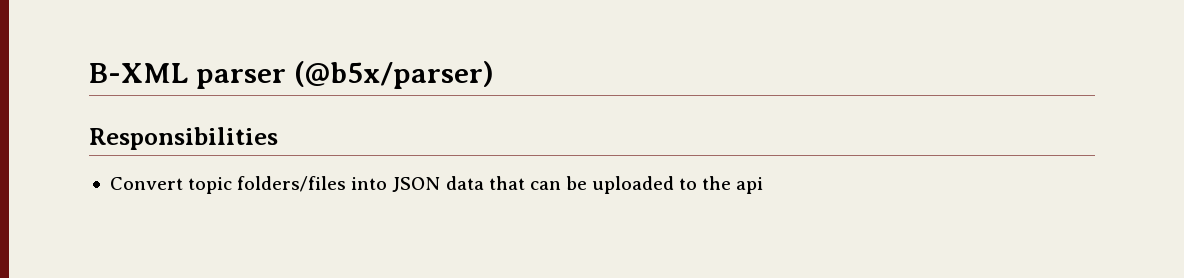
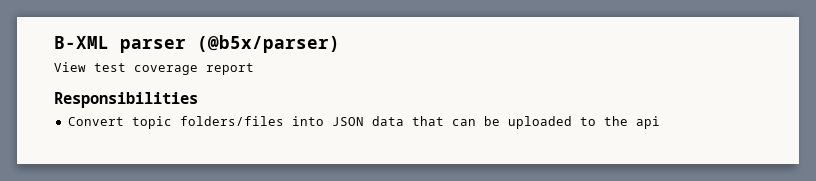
(494, 75) none -> [54,62,254,75] // View test coverage report

